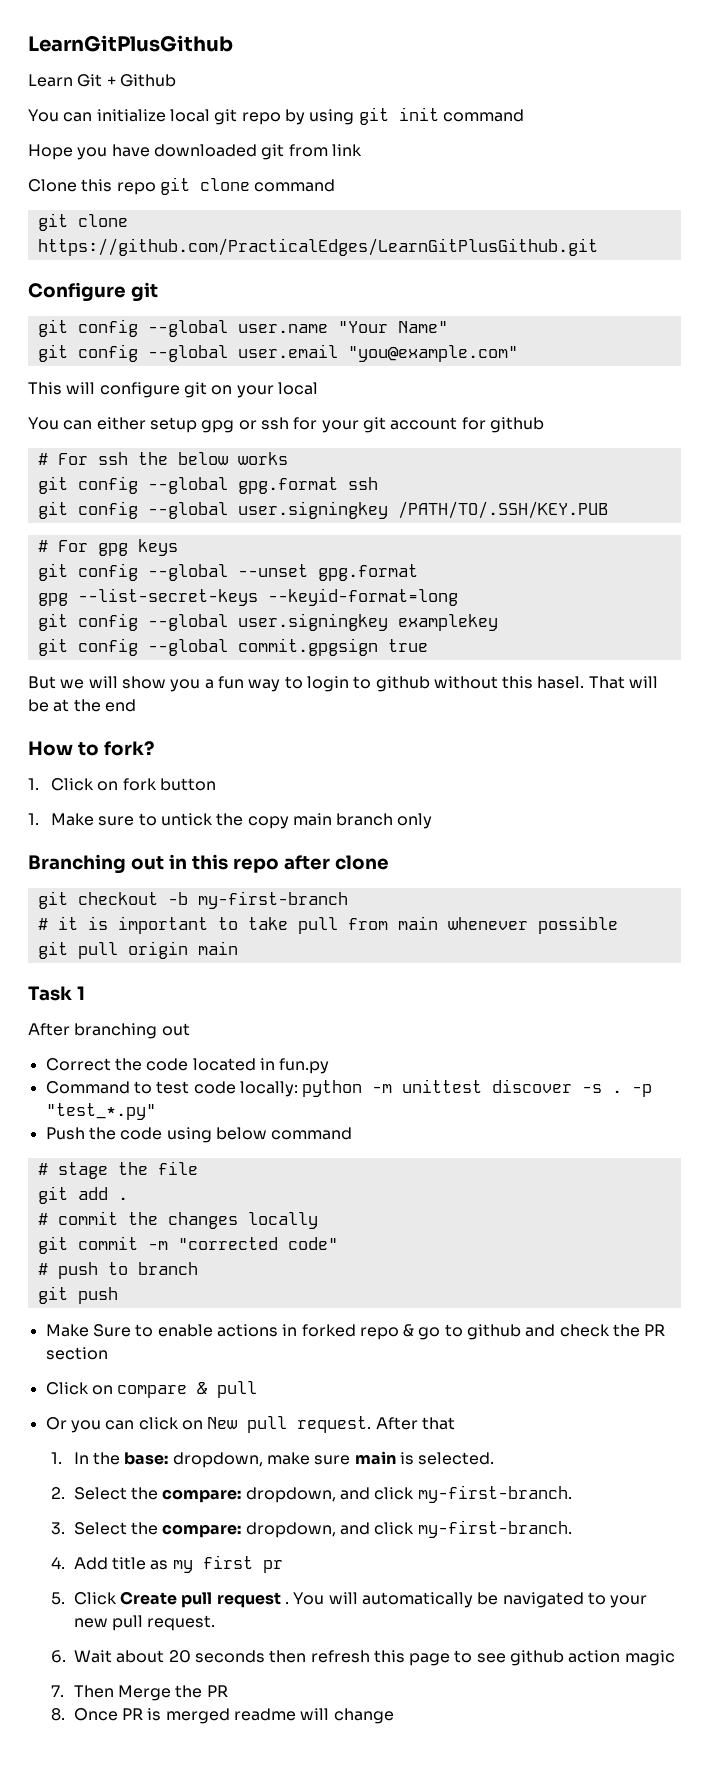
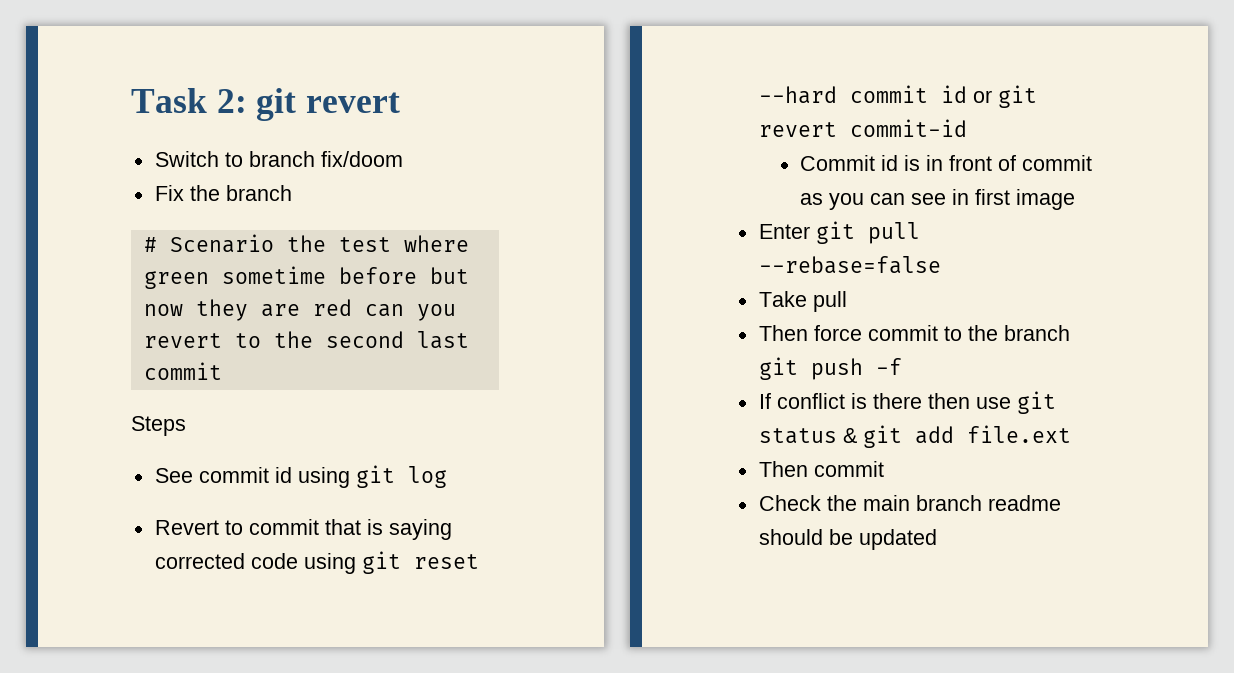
[28,35,233,52] [28,74,176,87] [28,107,524,125] [28,144,362,160] [28,177,336,195] [37,213,128,231] [37,238,598,256] [28,282,158,302] [37,319,448,337] [37,344,518,362] [28,382,318,398] [28,417,544,433] [37,452,288,465] [37,476,378,494] [37,501,608,519] [37,539,178,556] [37,563,418,581] [37,588,458,606] [37,613,498,631] [37,638,428,656] [28,676,659,692] [28,699,136,712] [28,741,154,756] [28,778,216,791] [28,813,433,829] [28,854,389,874] [37,891,348,909] [37,916,618,934] [37,941,238,959] [28,986,85,1001] [28,1023,190,1039] [45,1058,330,1074] [45,1079,653,1097] [45,1103,156,1120] [45,1127,353,1143] [37,1161,198,1179] [37,1186,128,1204] [37,1211,318,1229] [37,1236,338,1254] [37,1262,198,1279] [37,1286,118,1304] [45,1324,666,1340] [45,1347,108,1360] [45,1381,258,1398] [45,1416,455,1433] [50,1451,495,1468] [50,1485,572,1503] [50,1520,572,1538] [50,1555,283,1573] [50,1591,648,1608] [73,1615,216,1631] [50,1650,675,1666] [50,1685,228,1701] [50,1708,394,1724] LearnGitPlusGithub // Learn Git + Github // You can initialize local git repo by using git init command // Hope you have downloaded git from link // Clone this repo git clone command // git clone https://github.com/PracticalEdges/LearnGitPlusGithub.git // Configure git // git config --global user.name "Your Name" // git config --global user.email "you@example.com" // This will configure git on your local // You can either setup gpg or ssh for your git account for github // # For ssh the below works // git config --global gpg.format ssh // git config --global user.signingkey /PATH/TO/.SSH/KEY.PUB // # For gpg keys // git config --global --unset gpg.format // gpg --list-secret-keys --keyid-format=long // git config --global user.signingkey examplekey // git config --global commit.gpgsign true // But we will show you a fun way to login to github without this hasel. That will be at the end // How to fork? // 1. Click on fork button // 1. Make sure to untick the copy main branch only // Branching out in this repo after clone // git checkout -b my-first-branch // # it is important to take pull from main whenever possible // git pull origin main // Task 1 // After branching out // Correct the code located in fun.py // Command to test code locally: python -m unittest discover -s . -p "test_*.py" // Push the code using below command // # stage the file // git add . // # commit the changes locally // git commit -m "corrected code" // # push to branch // git push // Make Sure to enable actions in forked repo & go to github and check the PR section // Click on compare & pull // Or you can click on New pull request. After that // 1. In the base: dropdown, make sure main is selected. // 2. Select the compare: dropdown, and click my-first-branch. // 3. Select the compare: dropdown, and click my-first-branch. // 4. Add title as my first pr // 5. Click Create pull request . You will automatically be navigated to your new pull request. // 6. Wait about 20 seconds then refresh this page to see github action magic // 7. Then Merge the PR // 8. Once PR is merged readme will change -> [131,88,400,121] [154,151,403,167] [154,185,292,201] [143,234,469,253] [143,266,469,289] [143,299,456,321] [143,331,469,349] [143,362,222,380] [131,416,186,436] [154,465,447,488] [154,519,452,540] [154,551,479,574] [758,85,1037,108] [758,119,967,137] [800,155,1093,171] [800,189,1076,210] [758,221,920,244] [758,256,941,274] [758,291,847,312] [758,325,1070,341] [758,357,902,380] [758,391,1056,414] [758,425,1071,448] [758,461,884,477] [758,495,1061,511] [758,529,937,550] Task 2: git revert // Switch to branch fix/doom // Fix the branch // # Scenario the test where green sometime before but now they are red can you revert to the second last commit // Steps // See commit id using git log // Revert to commit that is saying corrected code using git reset --hard commit id or git revert commit-id // Commit id is in front of commit as you can see in first image // Enter git pull --rebase=false // Take pull // Then force commit to the branch git push -f // If conflict is there then use git status & git add file.ext // Then commit // Check the main branch readme should be updated

